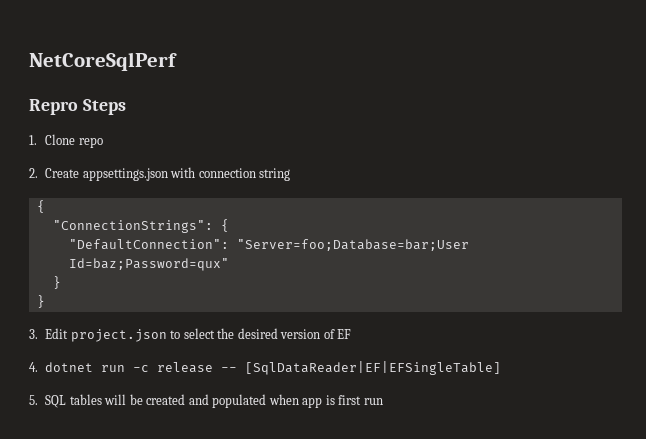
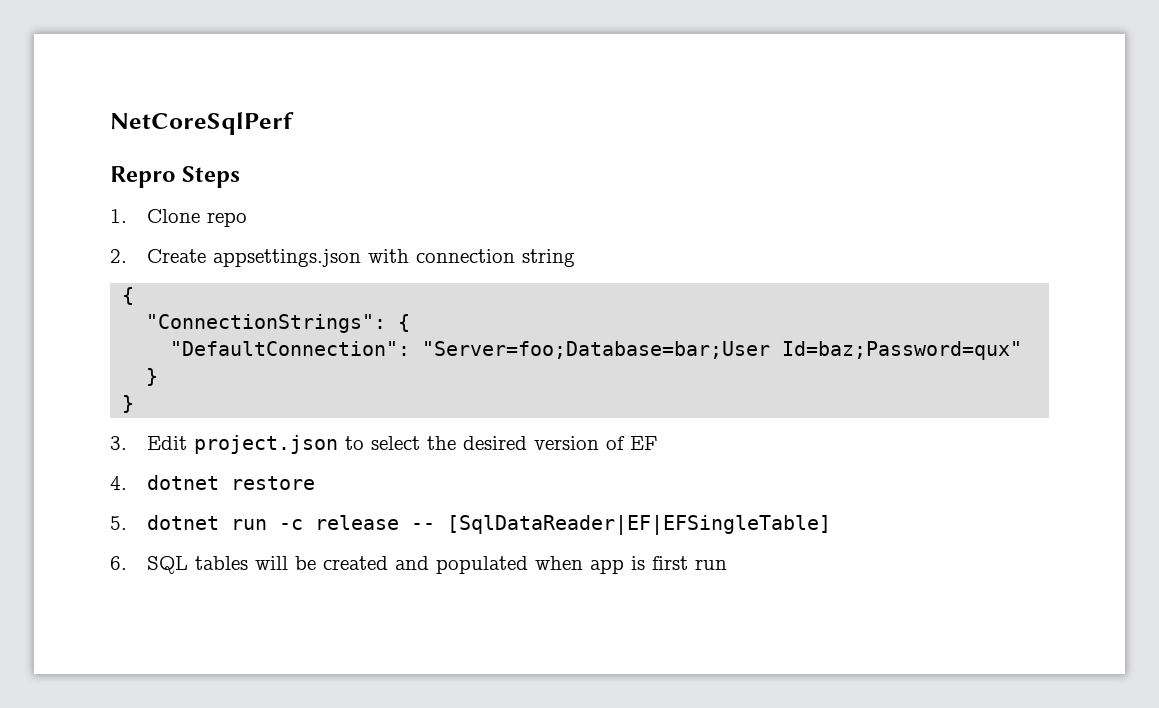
(94, 367) none -> [231,476,316,490] [110,515,220,530] restore // 5. dotnet
[29,395,38,405] 5. -> [110,556,127,570] 6.

